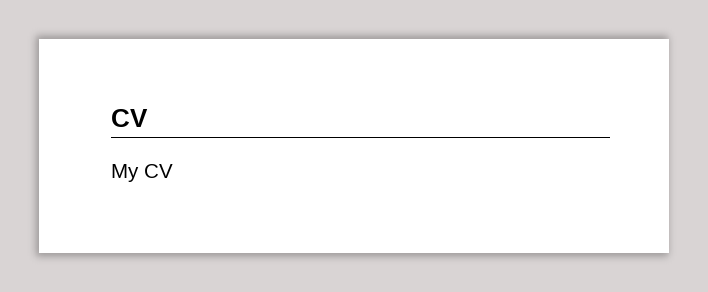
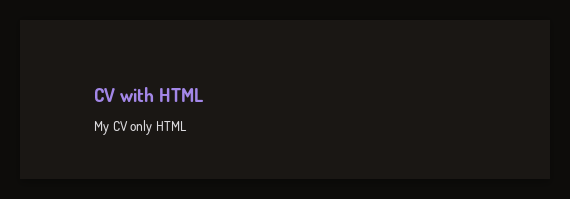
[111,109,148,127] CV -> [94,87,204,102] CV with HTML
(173, 171) none -> [130,120,187,135] only HTML

